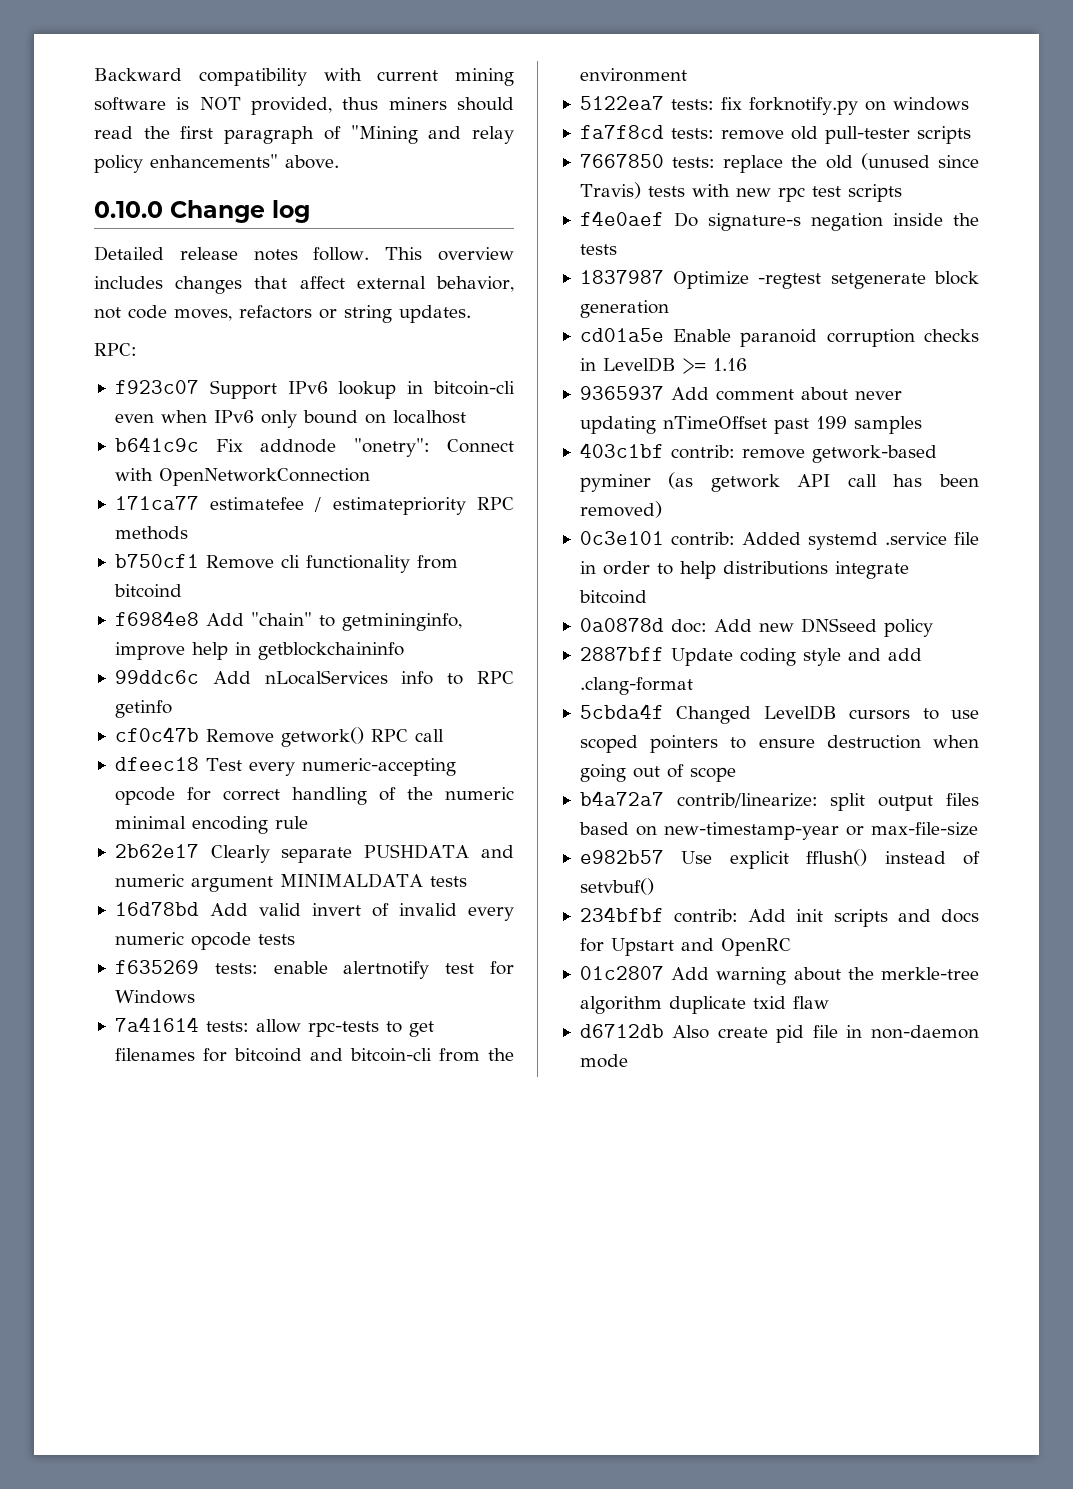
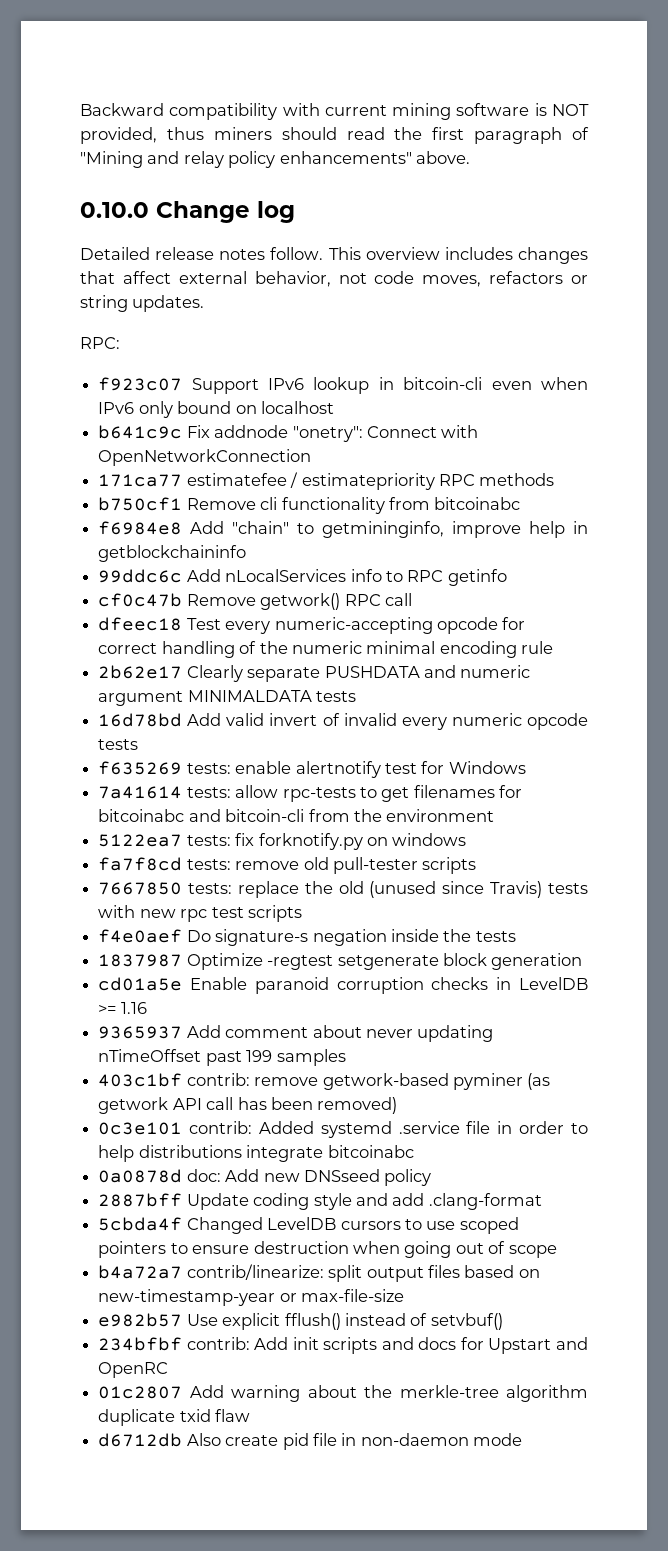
[113,584,182,598] bitcoind -> [434,497,521,510] bitcoinabc
[233,1048,302,1062] bitcoind -> [98,809,185,822] bitcoinabc
[578,590,647,604] bitcoind -> [327,1145,414,1158] bitcoinabc

